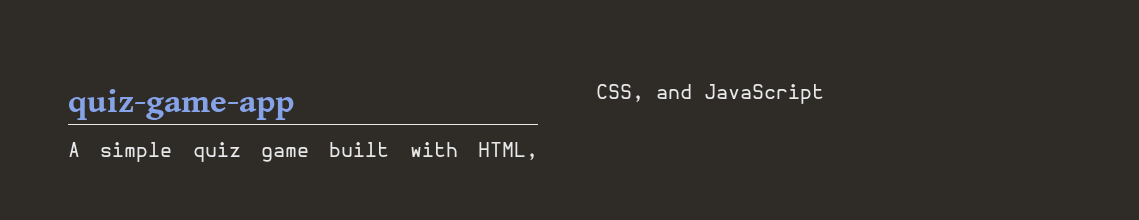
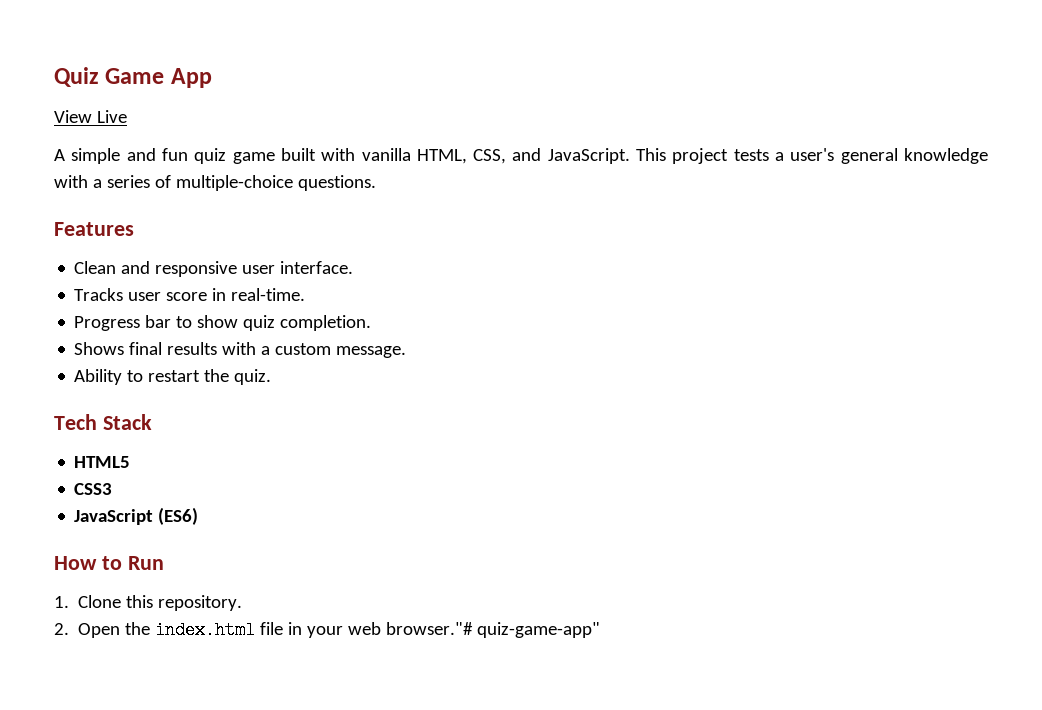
[68,89,294,120] quiz-game-app -> [54,67,212,88] [54,110,127,123] Quiz Game App // View Live
(173, 152) none -> [126,148,188,161] and fun
(458, 149) none -> [361,148,411,161] vanilla
[704,84,824,104] JavaScript -> [547,148,988,164] [54,175,376,191] [54,222,134,236] [74,261,354,277] [74,288,306,301] [74,315,372,331] [74,342,407,358] [74,369,272,385] [54,414,152,430] [74,456,131,468] [74,483,113,495] [74,507,199,525] [54,556,164,570] [54,595,243,611] [54,621,601,639] JavaScript. This project tests a user's general knowledge with a series of multiple-choice questions. // Features // Clean and responsive user interface. // Tracks user score in real-time. // Progress bar to show quiz completion. // Shows final results with a custom message. // Ability to restart the quiz. // Tech Stack // HTML5 // CSS3 // JavaScript (ES6) // How to Run // 1. Clone this repository. // 2. Open the index.html file in your web browser."# quiz-game-app"

